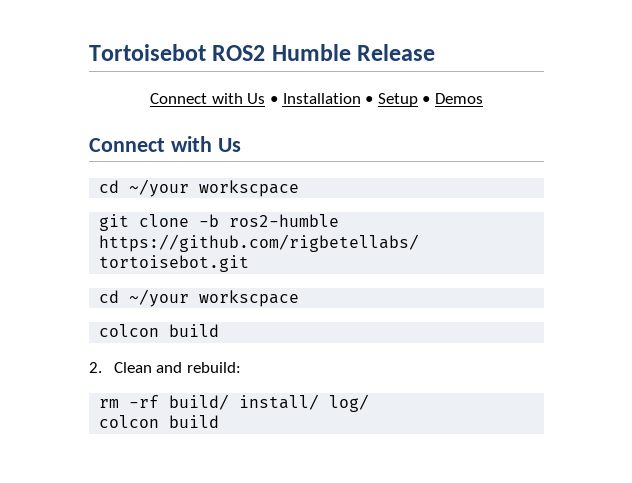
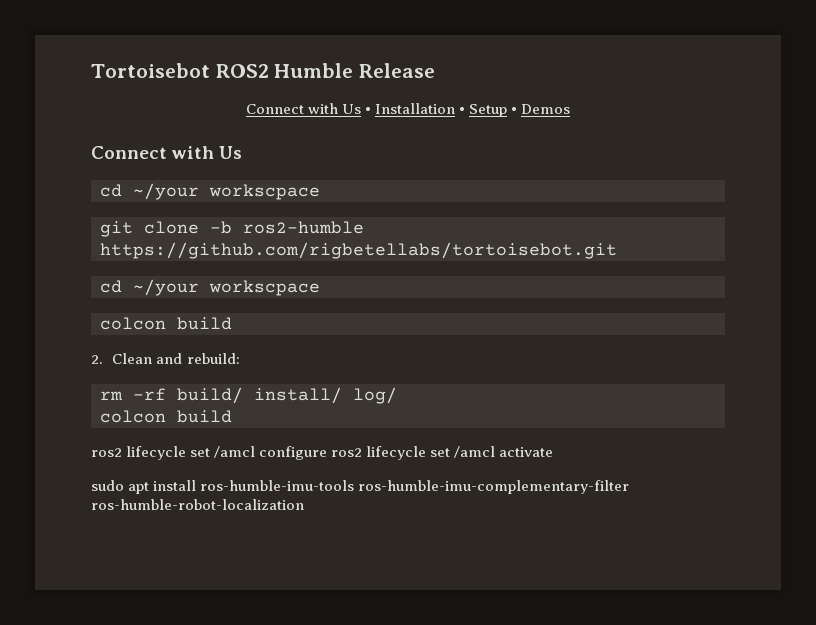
(220, 421) none -> [91,446,554,460] [91,480,630,494] [91,499,304,510] // ros2 lifecycle set /amcl configure ros2 lifecycle set /amcl activate // sudo apt install ros-humble-imu-tools ros-humble-imu-complementary-filter ros-humble-robot-localization

